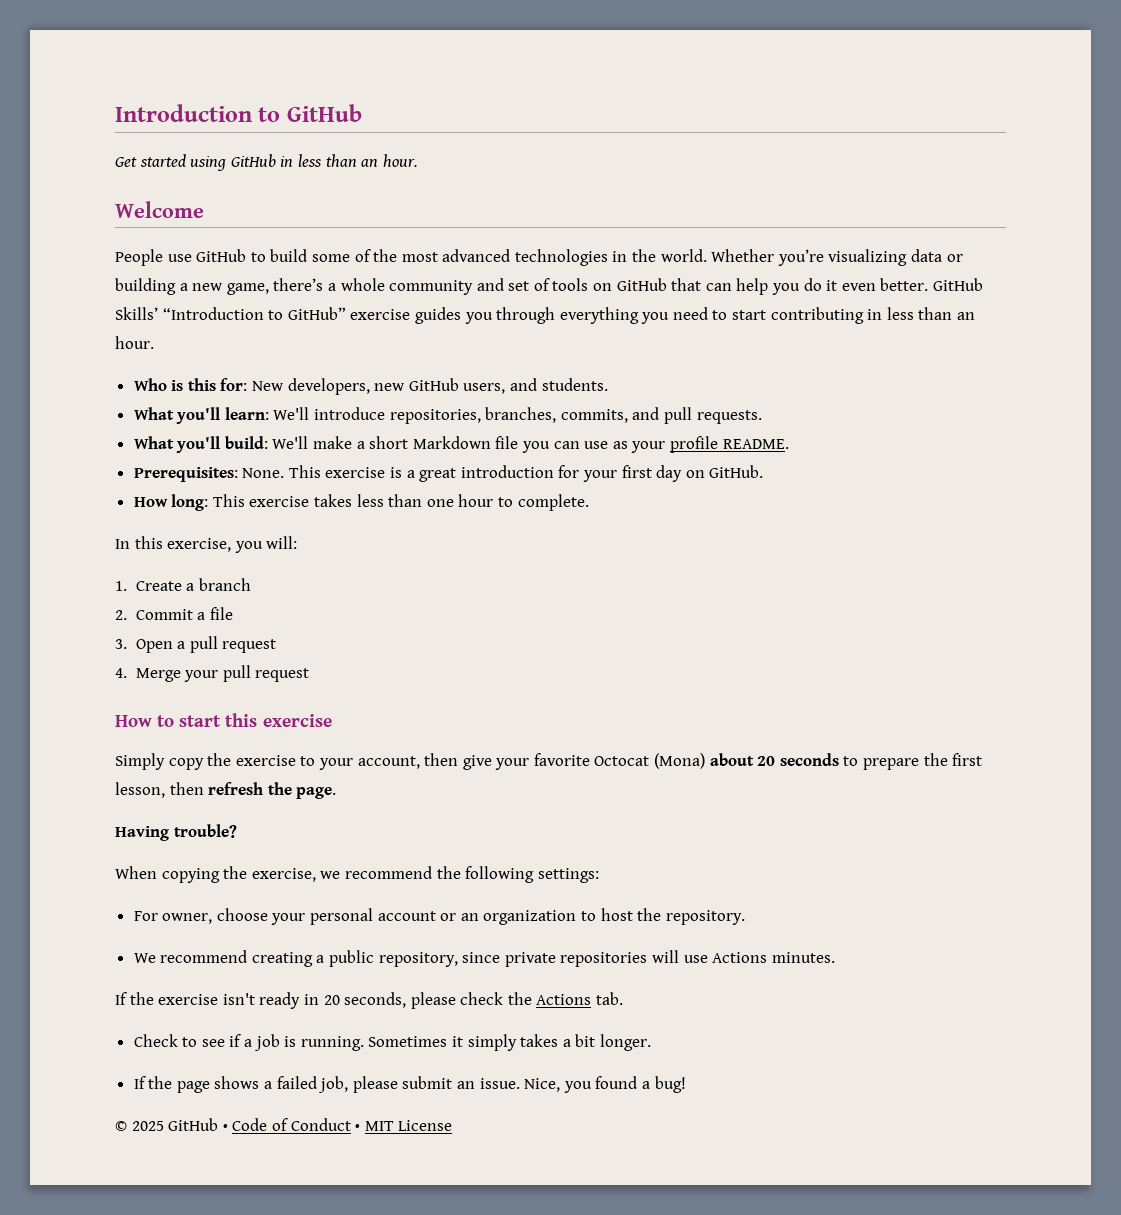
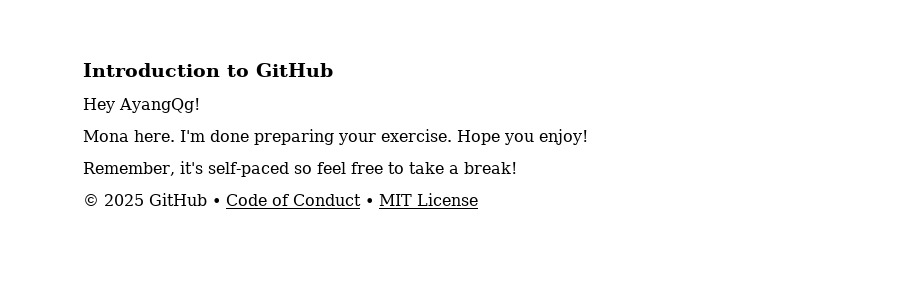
[115,154,418,171] [115,201,204,218] [115,249,963,266] [115,278,983,295] [115,307,976,324] [115,336,154,349] [133,378,608,395] [133,407,762,424] [133,436,789,453] [133,465,764,482] [133,494,589,511] [115,536,298,553] [115,578,251,591] [115,607,233,620] [115,636,277,653] [115,665,310,682] [115,713,332,727] [115,753,983,770] [115,782,337,799] [115,824,237,841] [115,866,599,883] [133,908,745,925] [133,950,835,967] [115,992,624,1009] [133,1034,651,1051] [133,1076,686,1093] Get started using GitHub in less than an hour. // Welcome // People use GitHub to build some of the most advanced technologies in the world. Whether you’re visualizing data or building a new game, there’s a whole community and set of tools on GitHub that can help you do it even better. GitHub Skills’ “Introduction to GitHub” exercise guides you through everything you need to start contributing in less than an hour. // Who is this for: New developers, new GitHub users, and students. // What you'll learn: We'll introduce repositories, branches, commits, and pull requests. // What you'll build: We'll make a short Markdown file you can use as your profile README. // Prerequisites: None. This exercise is a great introduction for your first day on GitHub. // How long: This exercise takes less than one hour to complete. // In this exercise, you will: // 1. Create a branch // 2. Commit a file // 3. Open a pull request // 4. Merge your pull request // How to start this exercise // Simply copy the exercise to your account, then give your favorite Octocat (Mona) about 20 seconds to prepare the first lesson, then refresh the page. // Having trouble? // When copying the exercise, we recommend the following settings: // For owner, choose your personal account or an organization to host the repository. // We recommend creating a public repository, since private repositories will use Actions minutes. // If the exercise isn't ready in 20 seconds, please check the Actions tab. // Check to see if a job is running. Sometimes it simply takes a bit longer. // If the page shows a failed job, please submit an issue. Nice, you found a bug! -> [83,98,200,113] [83,129,588,145] [83,161,517,177] Hey AyangQg! // Mona here. I'm done preparing your exercise. Hope you enjoy! // Remember, it's self-paced so feel free to take a break!

